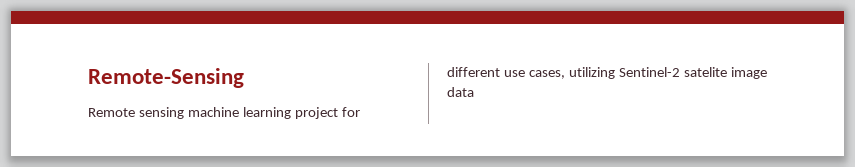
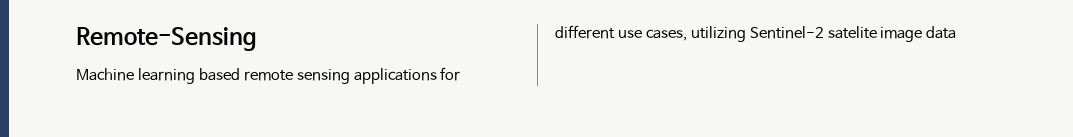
[88,107,338,119] Remote sensing machine learning project -> [76,68,437,84] Machine learning based remote sensing applications

